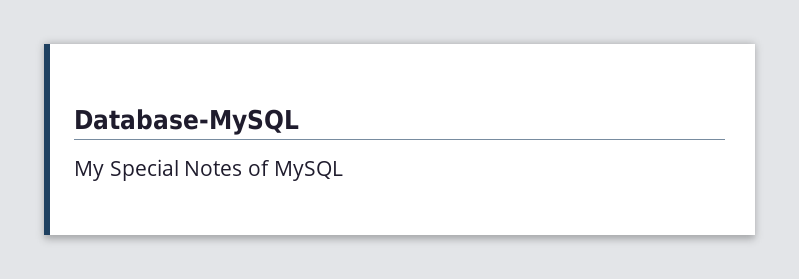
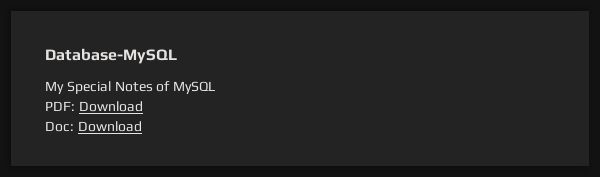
(343, 171) none -> [45,101,143,112] [45,121,142,132] // PDF: Download // Doc: Download

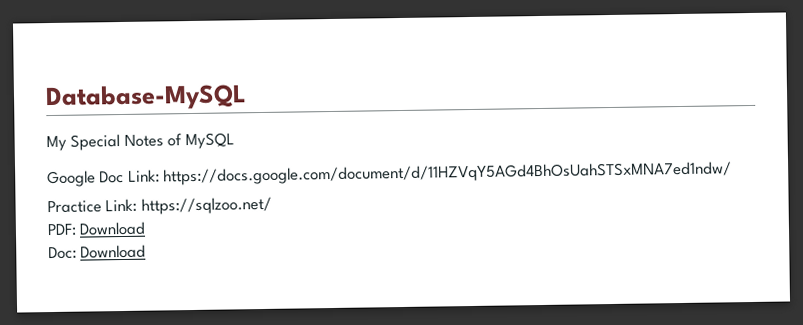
(216, 87) none -> [47,161,733,188] [47,196,272,215] // Google Doc Link: https://docs.google.com/document/d/11HZVqY5AGd4BhOsUahSTSxMNA7ed1ndw/ // Practice Link: https://sqlzoo.net/

